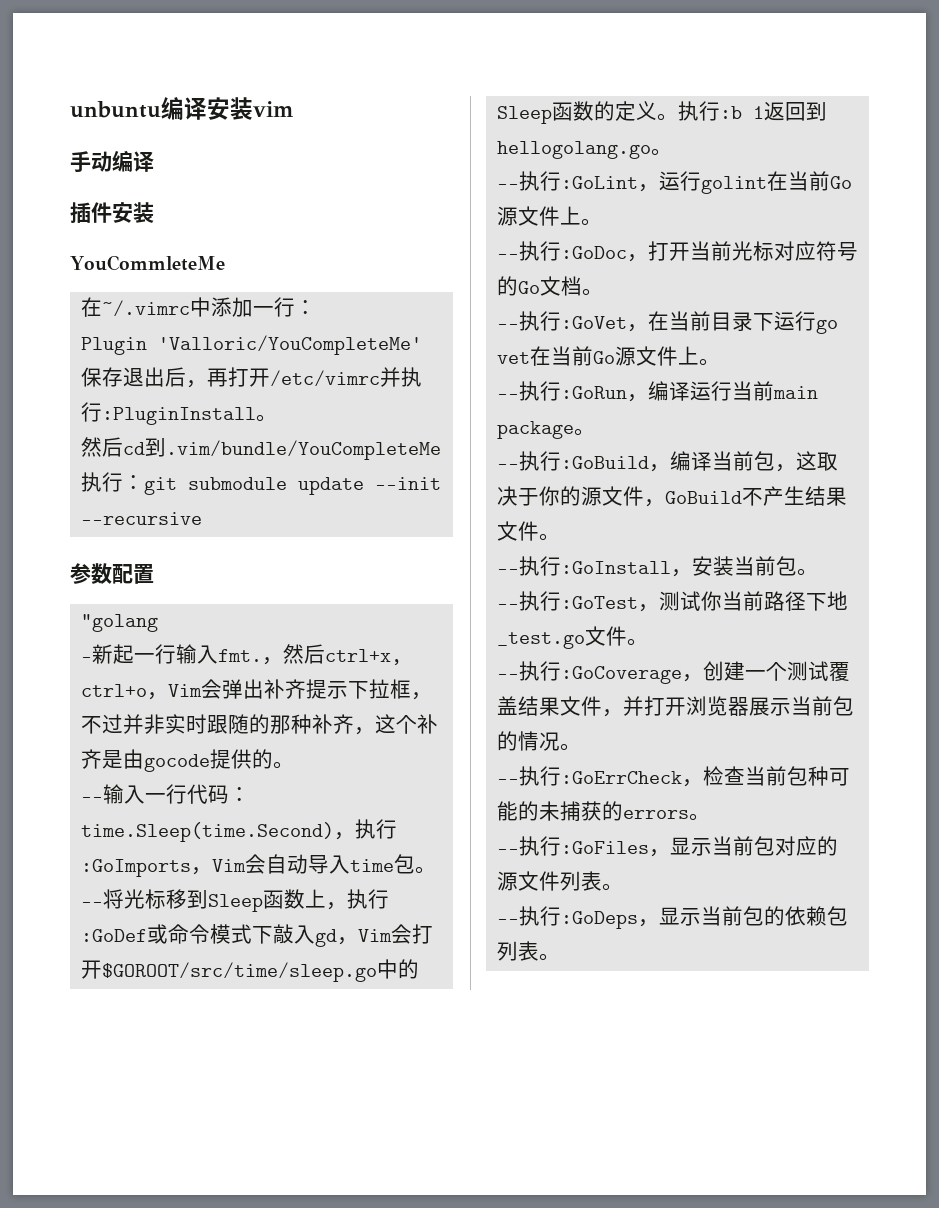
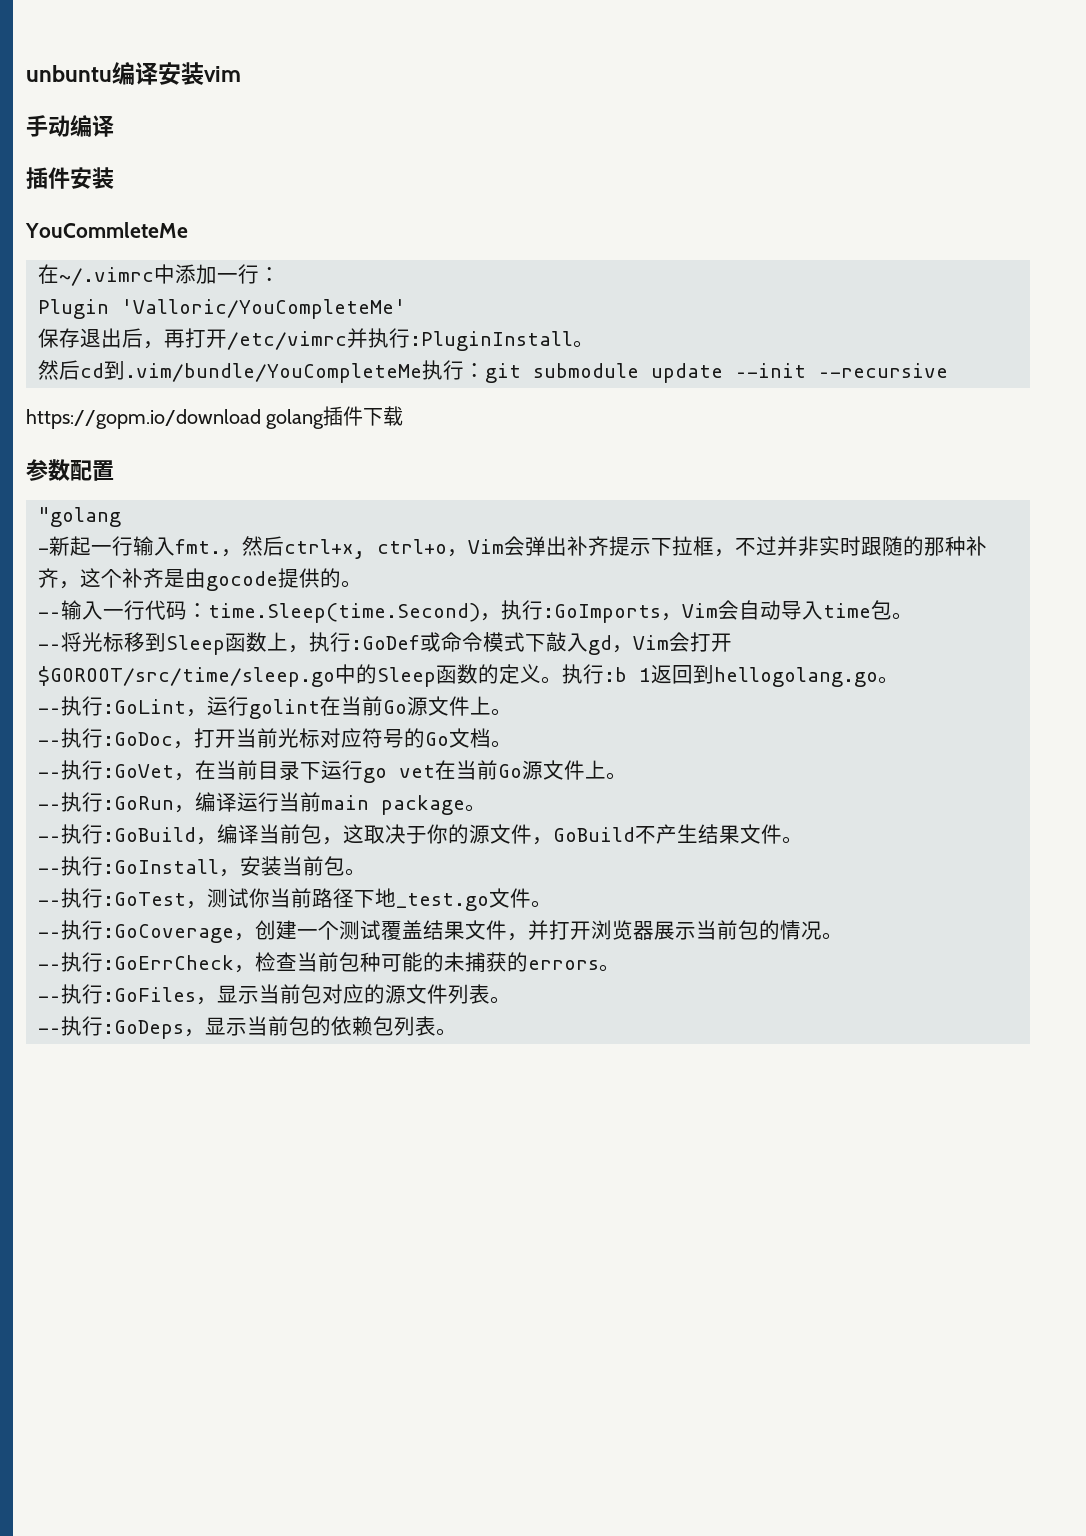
(202, 518) none -> [26,406,404,429] // https://gopm.io/download golang插件下载

